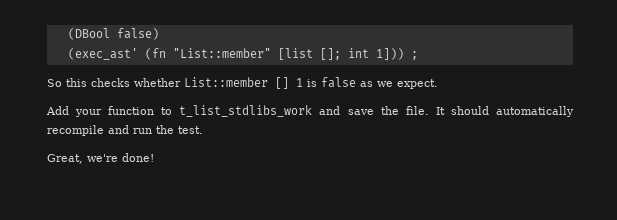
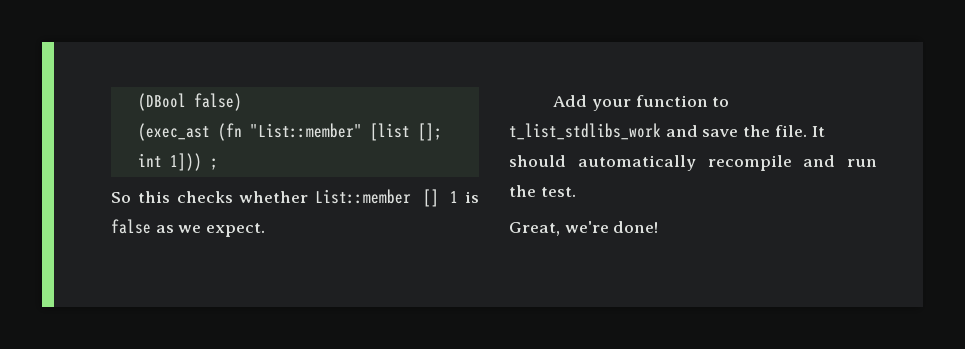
[67,48,138,60] (exec_ast' -> [137,123,210,141] (exec_ast

